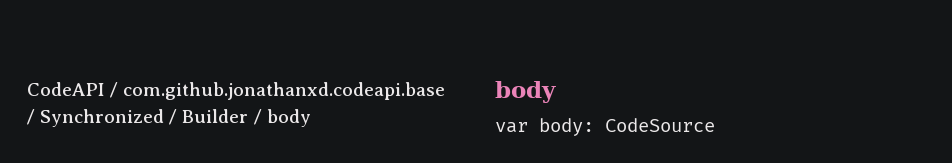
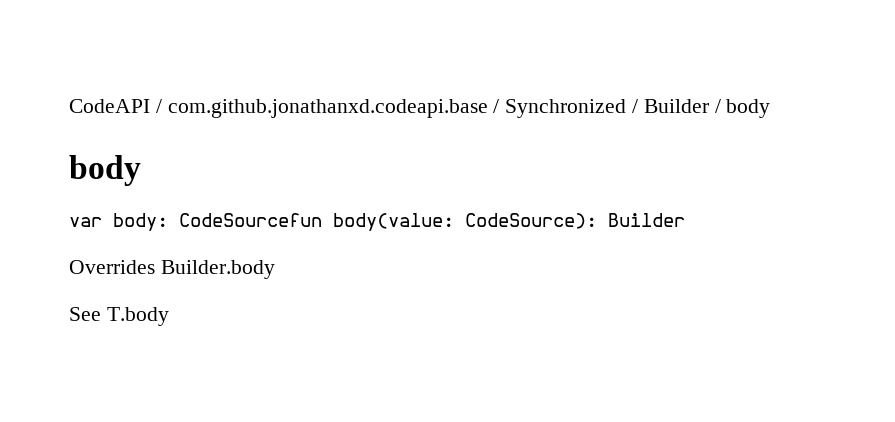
[605,118,715,132] CodeSource -> [179,213,685,231] [69,260,275,279] [69,307,169,326] CodeSourcefun body(value: CodeSource): Builder // Overrides Builder.body // See T.body

